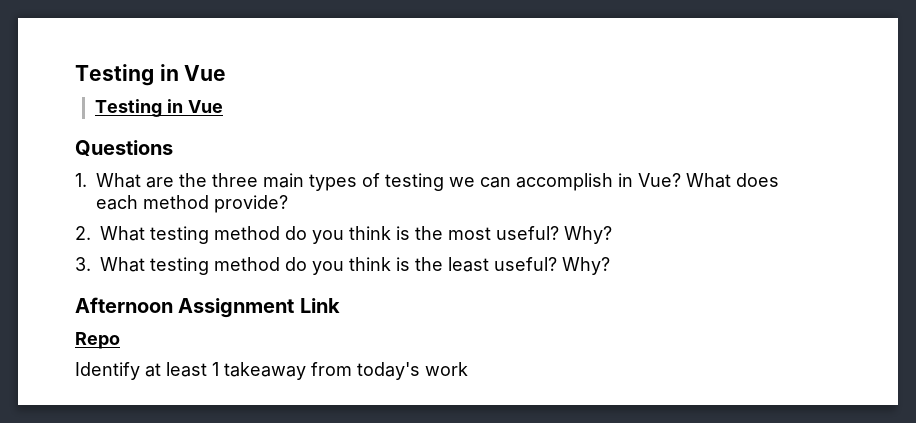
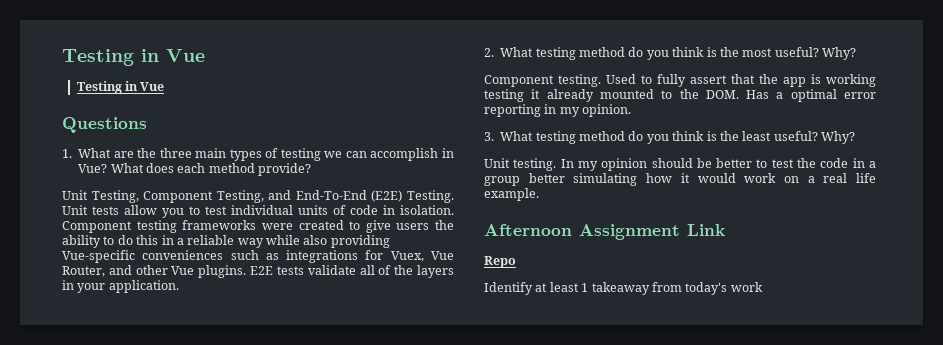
(288, 204) none -> [62,190,454,203] [62,205,454,218] [62,220,454,233] [62,235,390,248] [62,250,454,263] [62,265,454,278] [62,280,179,293] // Unit Testing, Component Testing, and End-To-End (E2E) Testing. Unit tests allow you to test individual units of code in isolation. Component testing frameworks were created to give users the ability to do this in a reliable way while also providing Vue-specific conveniences such as integrations for Vuex, Vue Router, and other Vue plugins. E2E tests validate all of the layers in your application.
(612, 235) none -> [484,74,876,87] [484,89,876,102] [484,104,632,117] // Component testing. Used to fully assert that the app is working testing it already mounted to the DOM. Has a optimal error reporting in my opinion.
(610, 266) none -> [484,158,877,171] [484,173,876,186] [484,188,539,201] // Unit testing. In my opinion should be better to test the code in a group better simulating how it would work on a real life example.

